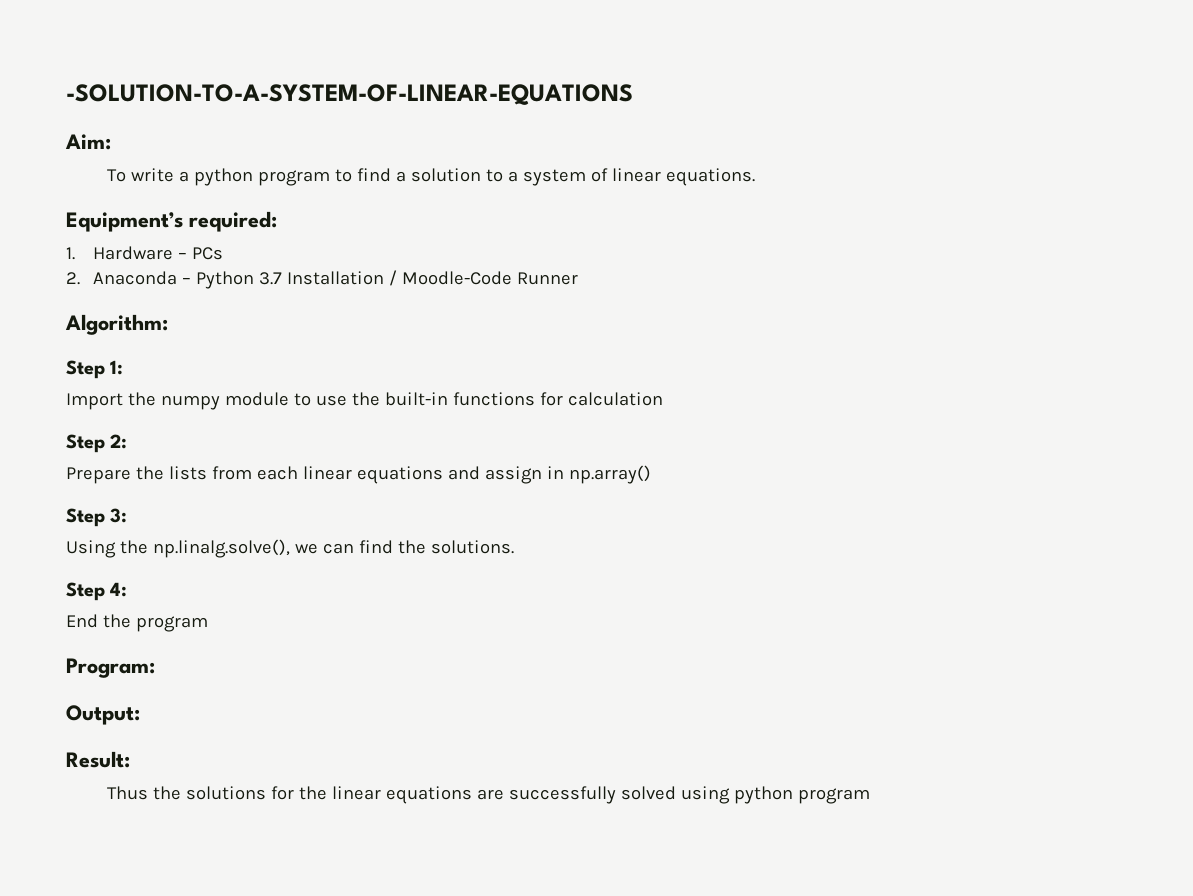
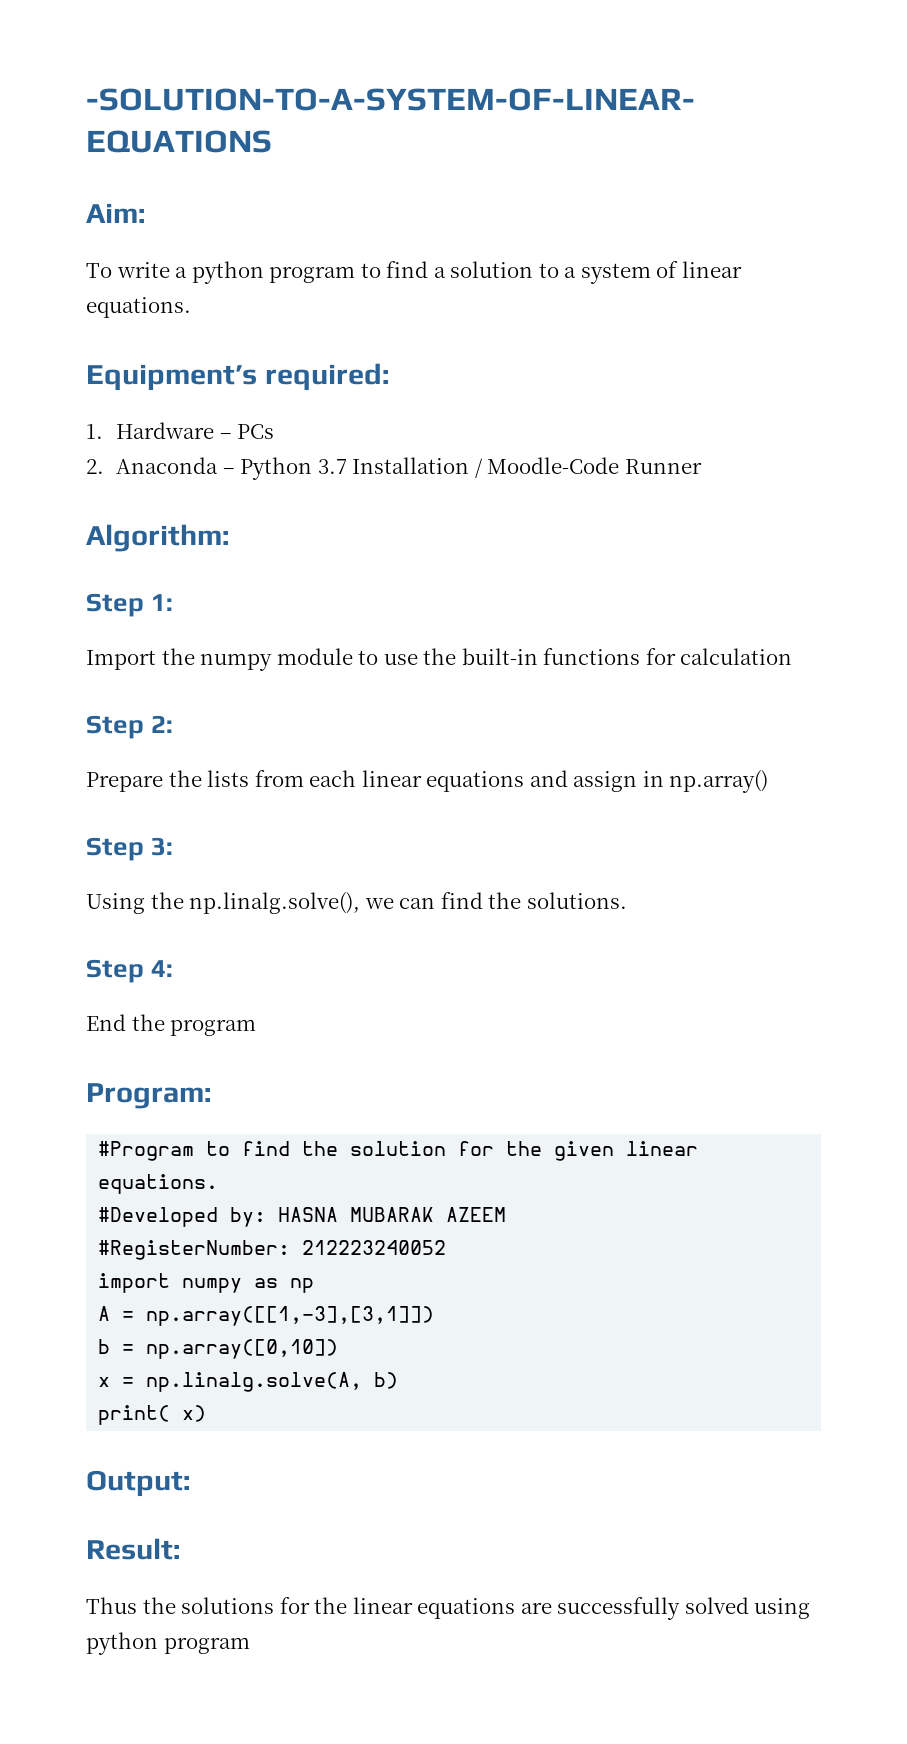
(155, 668) none -> [98,1141,699,1161] [98,1174,219,1194] [98,1207,507,1227] [98,1240,447,1260] [98,1273,315,1293] [98,1306,435,1326] [98,1339,339,1359] [98,1372,399,1392] [98,1405,207,1425] // #Program to find the solution for the given linear equations. // #Developed by: HASNA MUBARAK AZEEM // #RegisterNumber: 212223240052 // import numpy as np // A = np.array([[1,-3],[3,1]]) // b = np.array([0,10]) // x = np.linalg.solve(A, b) // print( x)

